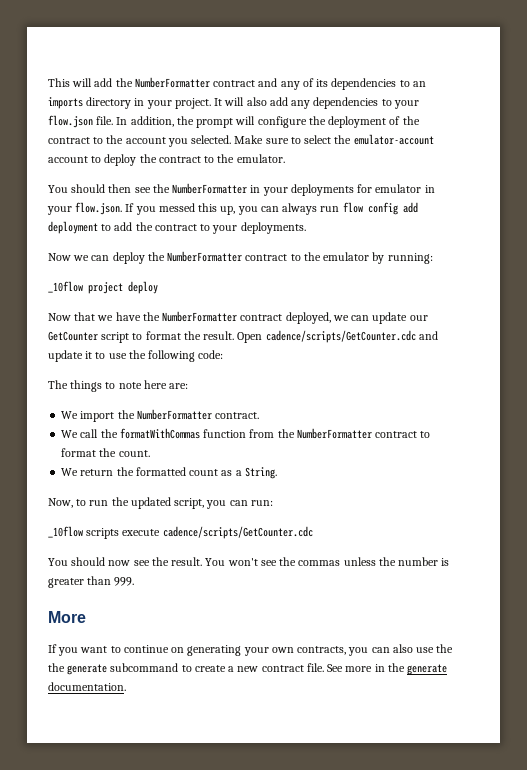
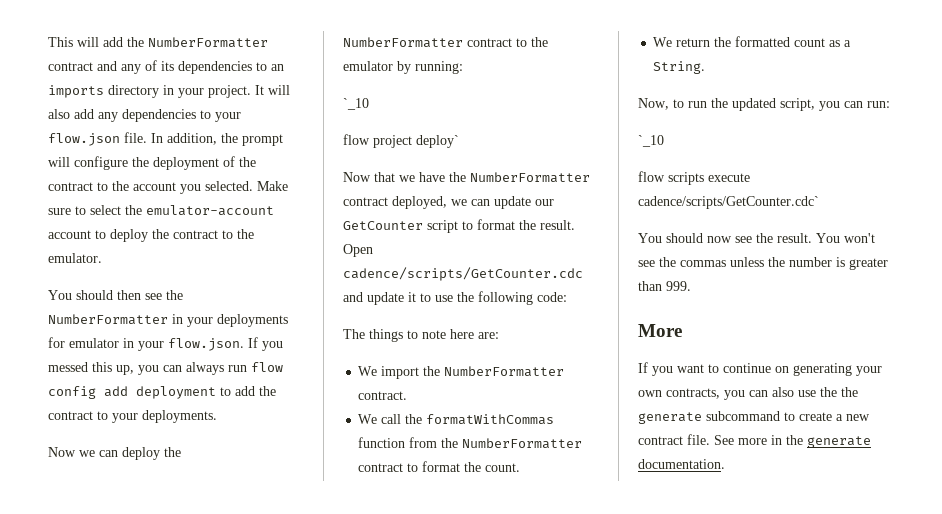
[48,281,158,294] _10flow project deploy -> [343,98,369,110] [343,134,459,148] `_10 // flow project deploy`
[48,526,83,538] _10flow -> [638,135,664,147] [638,171,665,182] `_10 // flow
[162,526,313,539] cadence/scripts/GetCounter.cdc -> [638,196,819,209] cadence/scripts/GetCounter.cdc`

